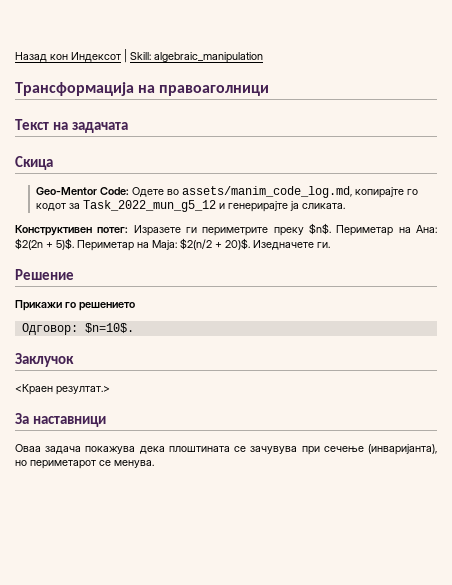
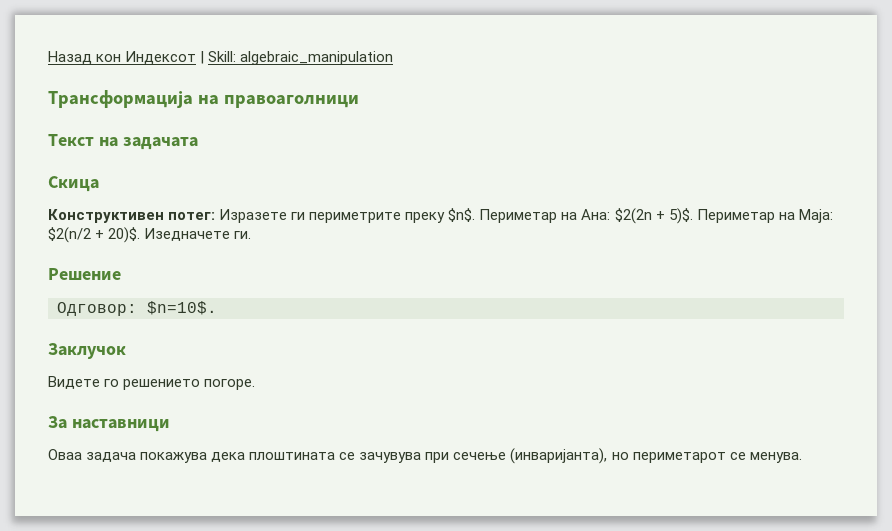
[35,186,418,198] [35,200,345,212] // Geo-Mentor Code: Одете во assets/manim_code_log.md, копирајте го кодот за Task_2022_mun_g5_12 и генерирајте ја сликата. -> (99, 184) none
[15,300,135,311] // Прикажи го решението -> (121, 274) none
[15,384,110,395] <Краен резултат.> -> [48,376,256,390] Видете го решението погоре.

